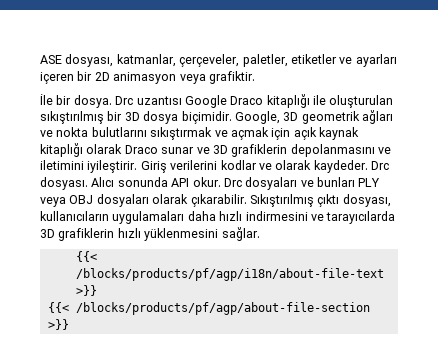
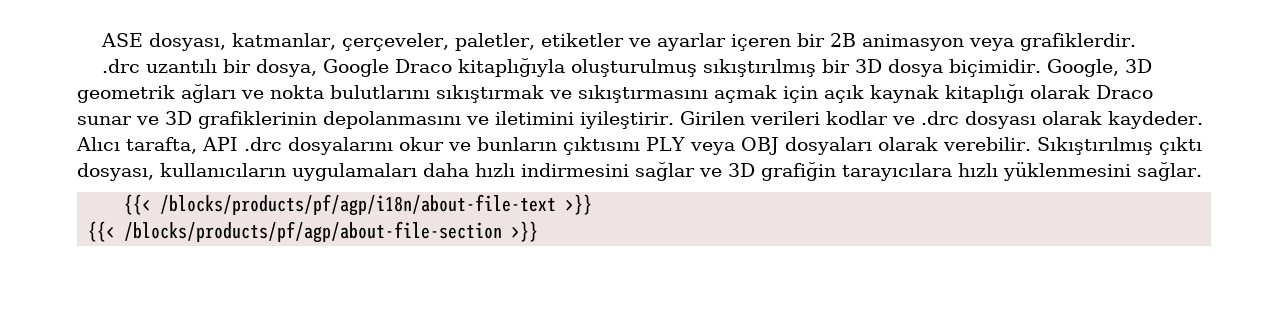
[355,54,397,67] ayarları -> [656,33,726,51] ayarlar
[94,72,110,81] 2D -> [829,33,856,47] 2B
[208,71,255,84] [40,94,394,108] grafiktir. // İle bir dosya. Drc uzantısı Google Draco kitaplığı ile oluşturulan -> [1019,33,1136,51] [101,58,697,77] grafiklerdir. // .drc uzantılı bir dosya, Google Draco kitaplığıyla oluşturulmuş
(228, 133) none -> [578,85,708,103] sıkıştırmasını
[231,144,288,157] grafiklerin -> [198,111,317,129] grafiklerinin
[140,160,389,173] [40,177,355,190] Giriş verilerini kodlar ve olarak kaydeder. Drc dosyası. Alıcı sonunda API okur. Drc dosyaları ve bunları -> [679,111,1203,129] [76,137,640,155] Girilen verileri kodlar ve .drc dosyası olarak kaydeder. Alıcı tarafta, API .drc dosyalarını okur ve bunların çıktısını
[190,194,247,207] çıkarabilir. -> [942,137,1031,151] verebilir.
[310,211,396,224] [40,228,115,241] ve tarayıcılarda 3D grafiklerin -> [635,162,952,181] sağlar ve 3D grafiğin tarayıcılara

